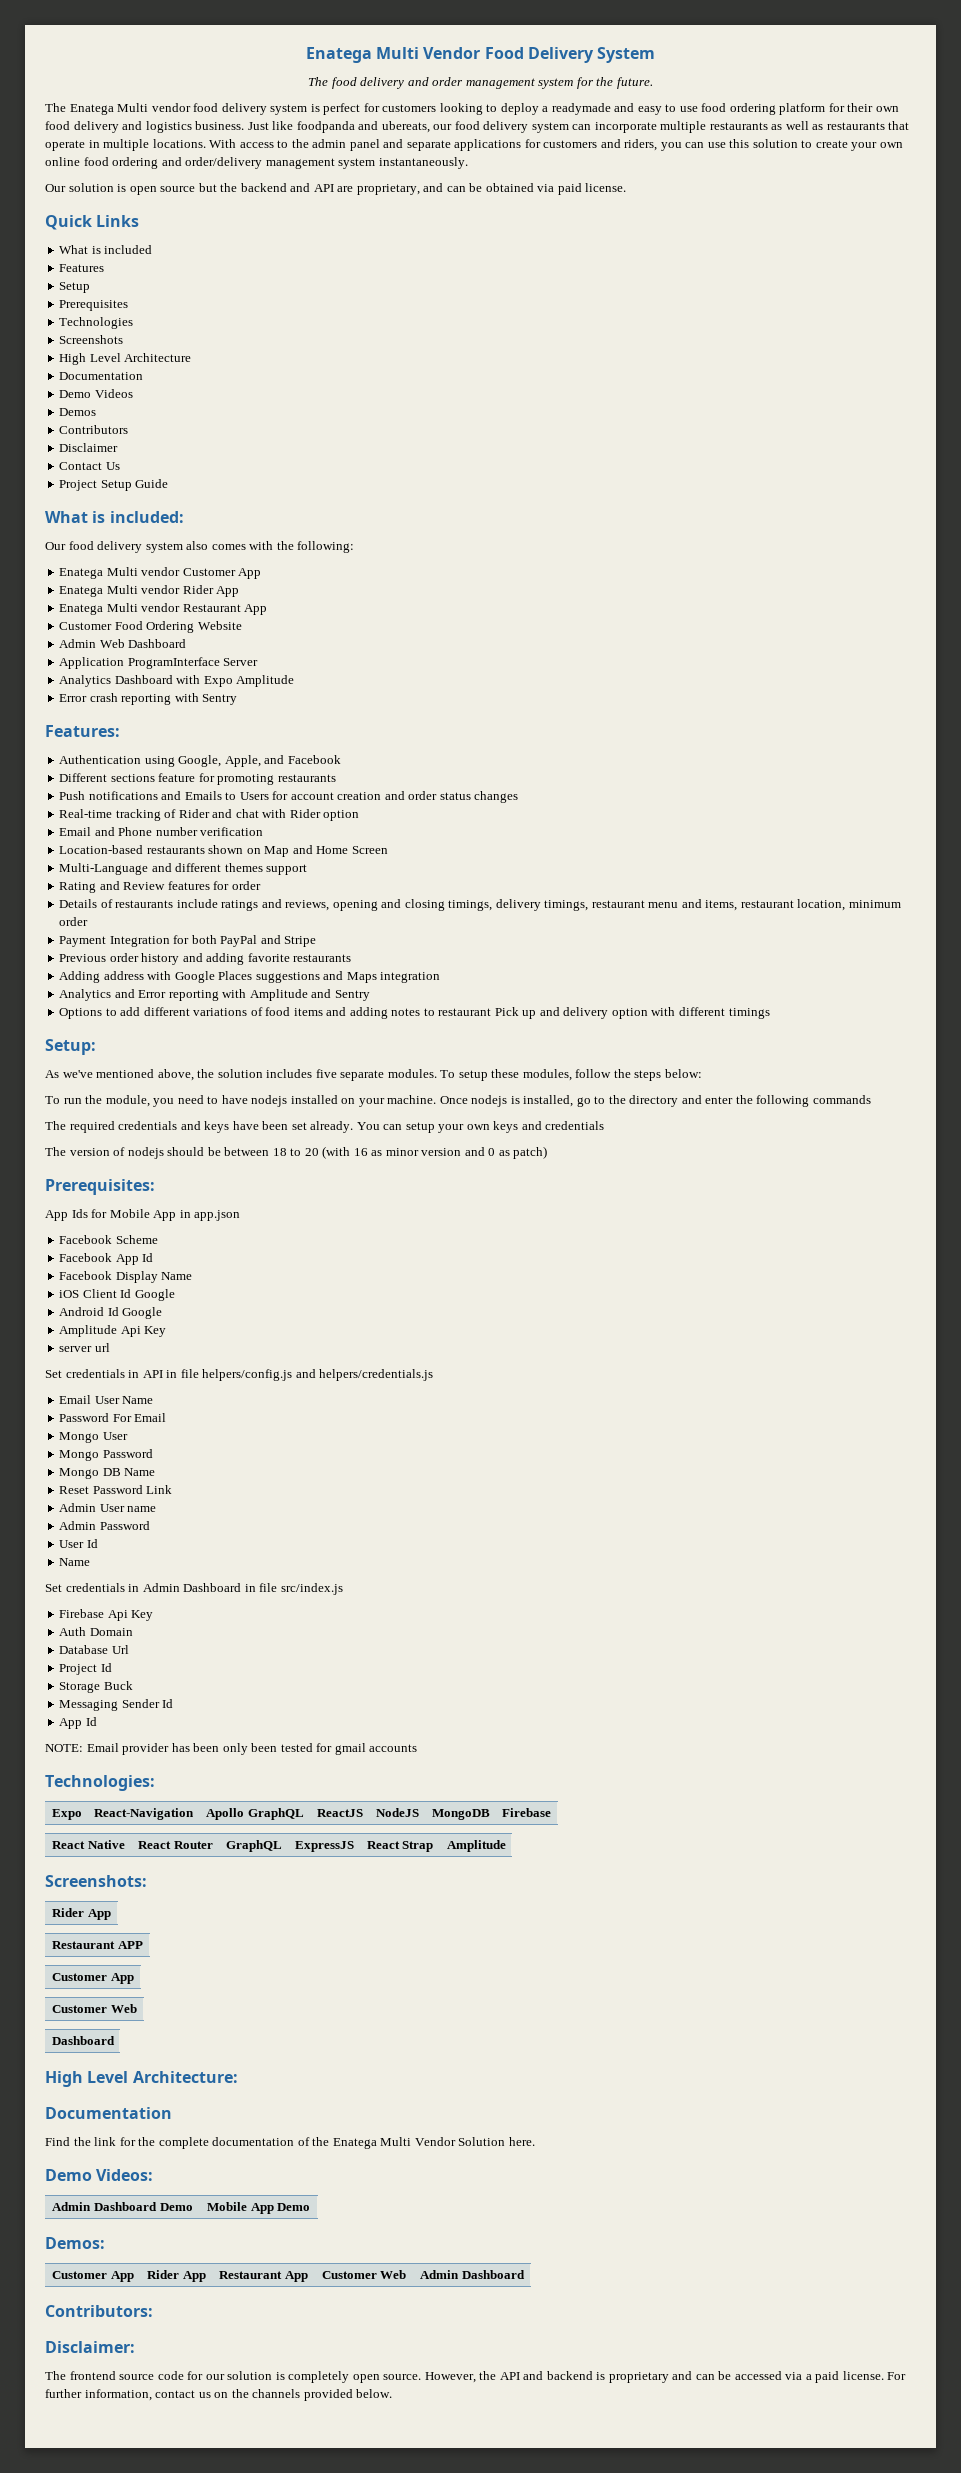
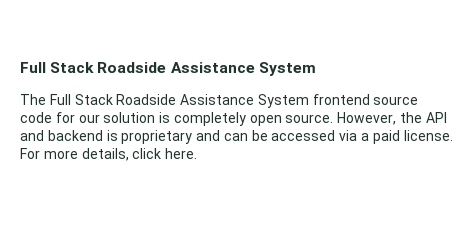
[305,47,656,63] [308,77,653,89] [45,103,899,115] [45,121,910,133] [45,139,903,151] [45,157,468,169] [45,183,627,195] [45,215,140,230] [59,245,153,254] [59,264,105,272] [59,282,91,293] [59,300,129,311] [59,317,134,329] [59,335,124,344] [59,353,192,365] [59,372,144,380] [59,389,133,398] [59,408,97,416] [59,425,129,434] [59,443,119,452] [59,462,120,470] [59,479,169,491] [45,511,184,523] [45,541,355,553] [59,567,262,579] [59,585,240,597] [59,603,268,615] [59,621,242,633] [59,639,187,648] [59,657,259,669] [59,675,295,687] [59,693,238,705] [45,725,120,737] [59,755,341,767] [59,773,336,785] [59,791,519,803] [59,809,360,821] [59,827,264,836] [59,845,388,857] [59,863,308,875] [59,881,261,893] [59,899,901,911] [59,917,89,926] [59,935,317,947] [59,953,352,965] [59,971,441,983] [59,989,370,1001] [59,1007,770,1019] [45,1039,96,1055] [45,1069,702,1081] [45,1095,871,1107] [45,1121,605,1133] [45,1146,548,1159] [45,1179,155,1195] [45,1209,241,1221] [59,1235,158,1244] [59,1253,154,1265] [59,1271,193,1283] [59,1289,175,1301] [59,1307,163,1319] [59,1325,167,1337] [59,1343,110,1352] [45,1369,434,1381] [59,1395,154,1404] [59,1413,167,1422] [59,1432,128,1443] [59,1449,153,1461] [59,1468,156,1479] [59,1485,173,1494] [59,1503,157,1512] [59,1521,150,1530] [59,1539,98,1548] [59,1558,91,1566] [45,1583,343,1595] [59,1609,154,1621] [59,1627,133,1636] [59,1645,129,1654] [59,1663,112,1675] [59,1681,133,1693] [59,1699,174,1711] [59,1717,97,1729] [45,1743,418,1755] [45,1775,155,1791] [51,1809,82,1820] [94,1808,194,1820] [206,1808,304,1820] [317,1809,363,1817] [376,1808,419,1817] [431,1809,490,1820] [502,1808,551,1817] [52,1840,125,1849] [138,1841,213,1849] [226,1840,282,1852] [294,1841,354,1852] [366,1841,434,1852] [446,1840,506,1852] [45,1875,147,1887] [52,1908,111,1920] [52,1941,143,1949] [52,1973,134,1984] [52,2004,137,2013] [51,2036,115,2045] [45,2071,238,2087] [45,2107,172,2119] [45,2137,535,2149] [45,2169,154,2181] [52,2202,193,2211] [206,2202,311,2214] [45,2237,105,2249] [52,2271,134,2282] [147,2270,206,2282] [219,2271,308,2282] [321,2270,407,2279] [420,2270,525,2279] [45,2305,153,2317] [45,2341,135,2353] [45,2371,66,2380] Enatega Multi Vendor Food Delivery System // The food delivery and order management system for the future. // The Enatega Multi vendor food delivery system is perfect for customers looking to deploy a readymade and easy to use food ordering platform for their own food delivery and logistics business. Just like foodpanda and ubereats, our food delivery system can incorporate multiple restaurants as well as restaurants that operate in multiple locations. With access to the admin panel and separate applications for customers and riders, you can use this solution to create your own online food ordering and order/delivery management system instantaneously. // Our solution is open source but the backend and API are proprietary, and can be obtained via paid license. // Quick Links // What is included // Features // Setup // Prerequisites // Technologies // Screenshots // High Level Architecture // Documentation // Demo Videos // Demos // Contributors // Disclaimer // Contact Us // Project Setup Guide // What is included: // Our food delivery system also comes with the following: // Enatega Multi vendor Customer App // Enatega Multi vendor Rider App // Enatega Multi vendor Restaurant App // Customer Food Ordering Website // Admin Web Dashboard // Application ProgramInterface Server // Analytics Dashboard with Expo Amplitude // Error crash reporting with Sentry // Features: // Authentication using Google, Apple, and Facebook // Different sections feature for promoting restaurants // Push notifications and Emails to Users for account creation and order status changes // Real-time tracking of Rider and chat with Rider option // Email and Phone number verification // Location-based restaurants shown on Map and Home Screen // Multi-Language and different themes support // Rating and Review features for order // Details of restaurants include ratings and reviews, opening and closing timings, delivery timings, restaurant menu and items, restaurant location, minimum order // Payment Integration for both PayPal and Stripe // Previous order history and adding favorite restaurants // Adding address with Google Places suggestions and Maps integration // Analytics and Error reporting with Amplitude and Sentry // Options to add different variations of food items and adding notes to restaurant Pick up and delivery option with different timings // Setup: // As we've mentioned above, the solution includes five separate modules. To setup these modules, follow the steps below: // To run the module, you need to have nodejs installed on your machine. Once nodejs is installed, go to the directory and enter the following commands // The required credentials and keys have been set already. You can setup your own keys and credentials // The version of nodejs should be between 18 to 20 (with 16 as minor version and 0 as patch) // Prerequisites: // App Ids for Mobile App in app.json // Facebook Scheme // Facebook App Id // Facebook Display Name // iOS Client Id Google // Android Id Google // Amplitude Api Key // server url // Set credentials in API in file helpers/config.js and helpers/credentials.js // Email User Name // Password For Email // Mongo User // Mongo Password // Mongo DB Name // Reset Password Link // Admin User name // Admin Password // User Id // Name // Set credentials in Admin Dashboard in file src/index.js // Firebase Api Key // Auth Domain // Database Url // Project Id // Storage Buck // Messaging Sender Id // App Id // NOTE: Email provider has been only been tested for gmail accounts // Technologies: // Expo | React-Navigation | Apollo GraphQL | ReactJS | NodeJS | MongoDB | Firebase // React Native | React Router | GraphQL | ExpressJS | React Strap | Amplitude // Screenshots: // Rider App // Restaurant APP // Customer App // Customer Web // Dashboard // High Level Architecture: // Documentation // Find the link for the complete documentation of the Enatega Multi Vendor Solution here. // Demo Videos: // Admin Dashboard Demo | Mobile App Demo // Demos: // Customer App | Rider App | Restaurant App | Customer Web | Admin Dashboard // Contributors: // Disclaimer: // The -> [20,62,316,76] [20,94,309,108] Full Stack Roadside Assistance System // The Full Stack Roadside Assistance System
[45,2389,393,2401] further information, contact us on the channels provided below. -> [43,148,198,161] more details, click here.

